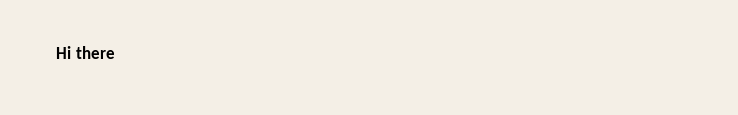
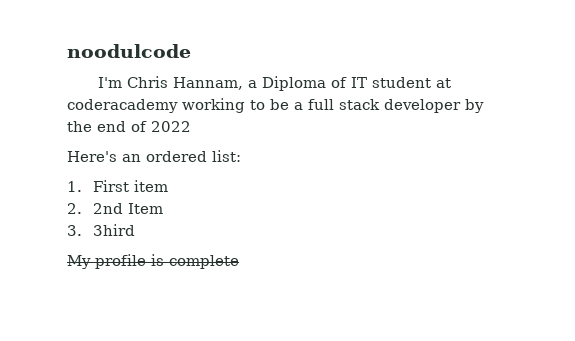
[56,46,115,59] Hi there -> [67,44,191,58] [97,76,451,91] [67,98,484,113] [67,121,191,132] [67,150,241,162] [67,180,169,192] [67,203,164,214] [67,224,136,236] [67,254,239,269] noodulcode // I'm Chris Hannam, a Diploma of IT student at coderacademy working to be a full stack developer by the end of 2022 // Here's an ordered list: // 1. First item // 2. 2nd Item // 3. 3hird // My profile is complete

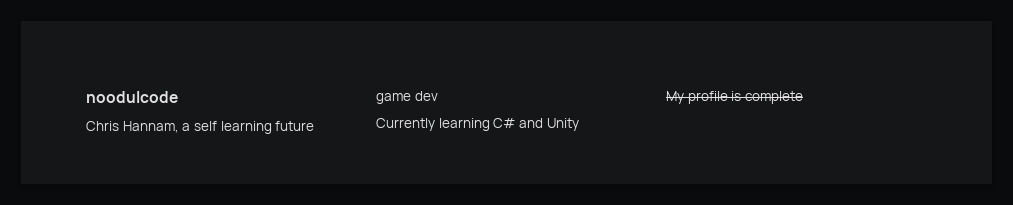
[97,77,122,88] I'm -> (178, 97) none
[261,76,451,91] [67,98,484,113] [67,121,191,132] [67,150,241,162] [67,180,169,192] [67,203,164,214] [67,224,136,236] Diploma of IT student at coderacademy working to be a full stack developer by the end of 2022 // Here's an ordered list: // 1. First item // 2. 2nd Item // 3. 3hird -> [193,121,315,134] [376,91,438,104] [376,118,579,131] self learning future game dev // Currently learning C# and Unity

